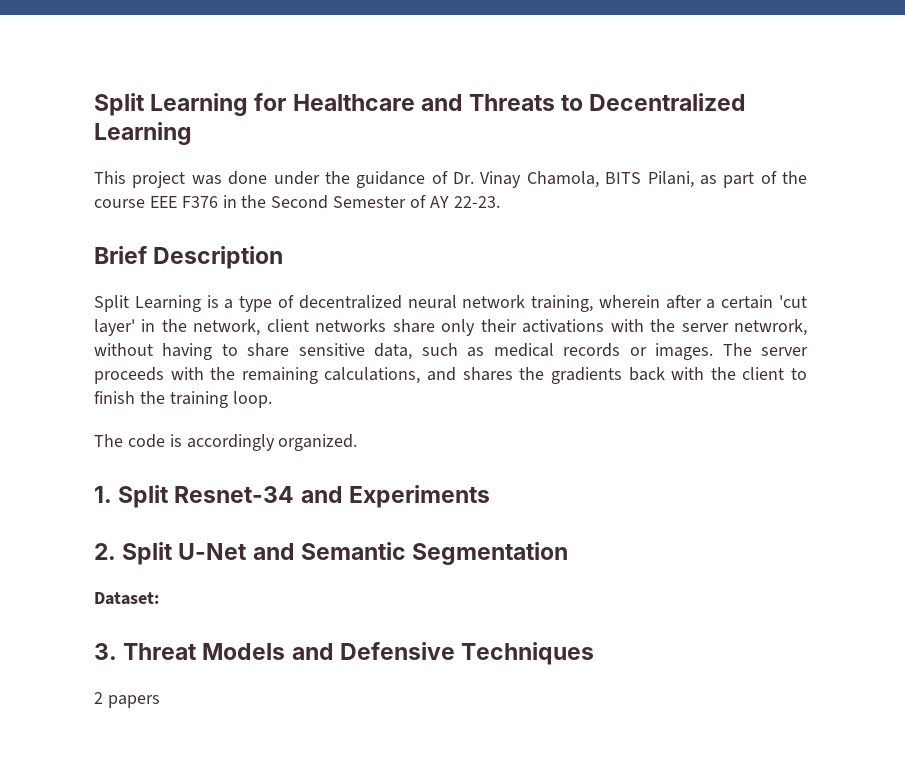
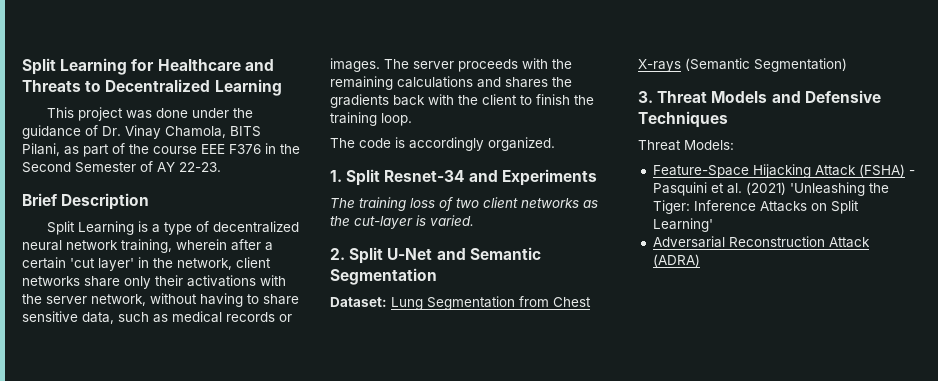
[734,319,807,336] netwrork, -> [91,294,146,306] network,
[324,367,421,384] calculations, -> [397,76,473,88] calculations
(490, 496) none -> [330,197,598,211] [330,215,474,229] // The training loss of two client networks as the cut-layer is varied.
(159, 598) none -> [391,296,591,310] [638,58,847,72] Lung Segmentation from Chest X-rays (Semantic Segmentation)
[94,692,160,708] 2 papers -> [638,140,734,151] [652,164,915,178] [652,182,889,196] [652,200,859,214] [652,218,713,232] [652,236,870,248] [652,254,700,267] Threat Models: // Feature-Space Hijacking Attack (FSHA) - Pasquini et al. (2021) 'Unleashing the Tiger: Inference Attacks on Split Learning' // Adversarial Reconstruction Attack (ADRA)

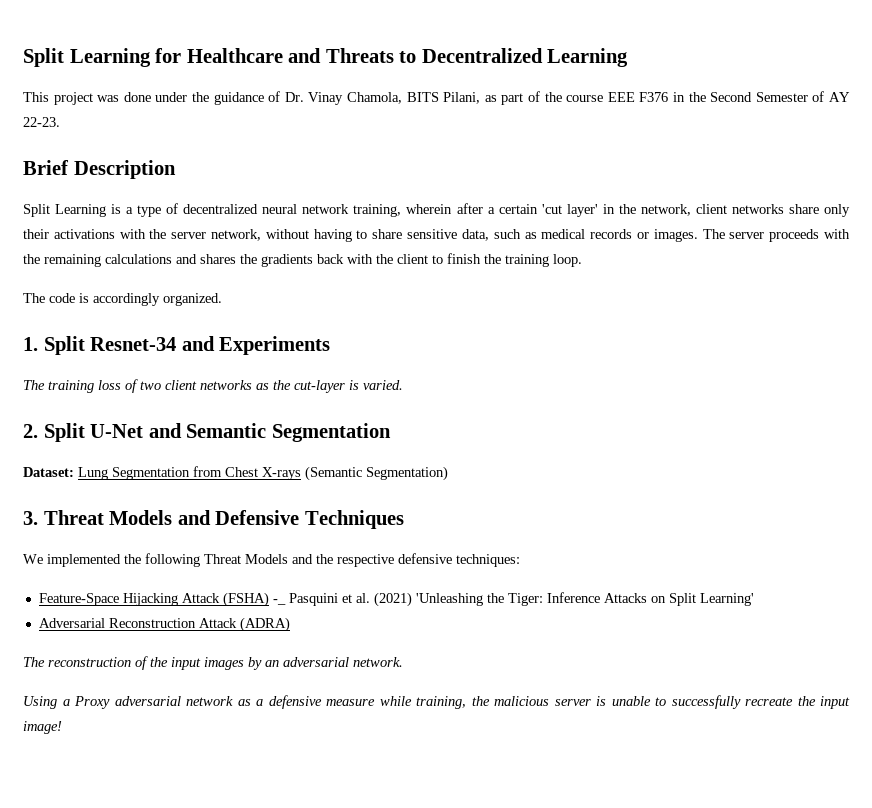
[638,140,734,151] Threat Models: -> [23,553,520,567] We implemented the following Threat Models and the respective defensive techniques:
[908,170,915,175] - -> [272,599,286,605] -_
(700, 260) none -> [23,656,403,670] [23,695,850,709] [23,721,62,734] // The reconstruction of the input images by an adversarial network. // Using a Proxy adversarial network as a defensive measure while training, the malicious server is unable to successfully recreate the input image!

